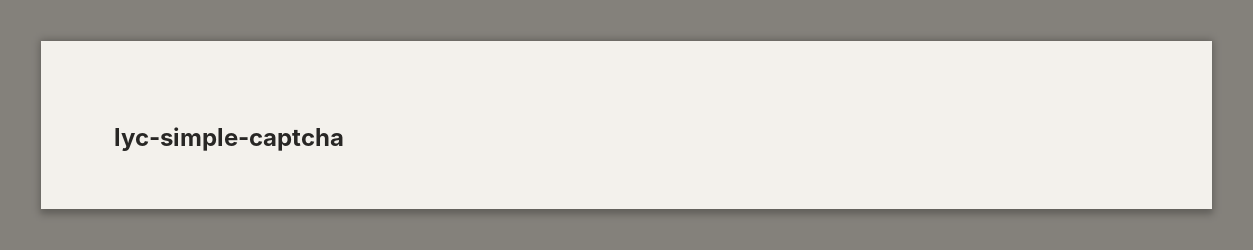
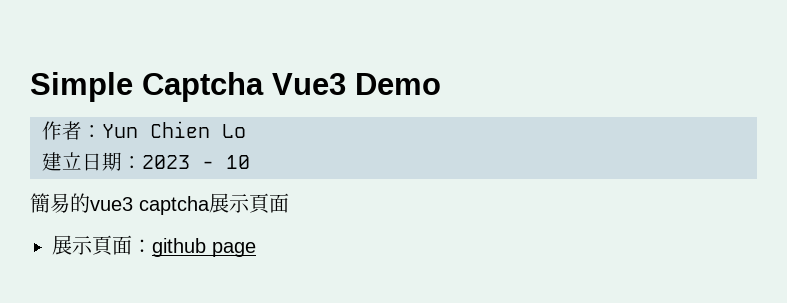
[114,127,344,151] lyc-simple-captcha -> [30,72,441,102] [42,121,246,140] [42,152,250,171] [30,193,289,215] [52,235,256,257] Simple Captcha Vue3 Demo // 作者：Yun Chien Lo // 建立日期：2023 - 10 // 簡易的vue3 captcha展示頁面 // 展示頁面：github page

